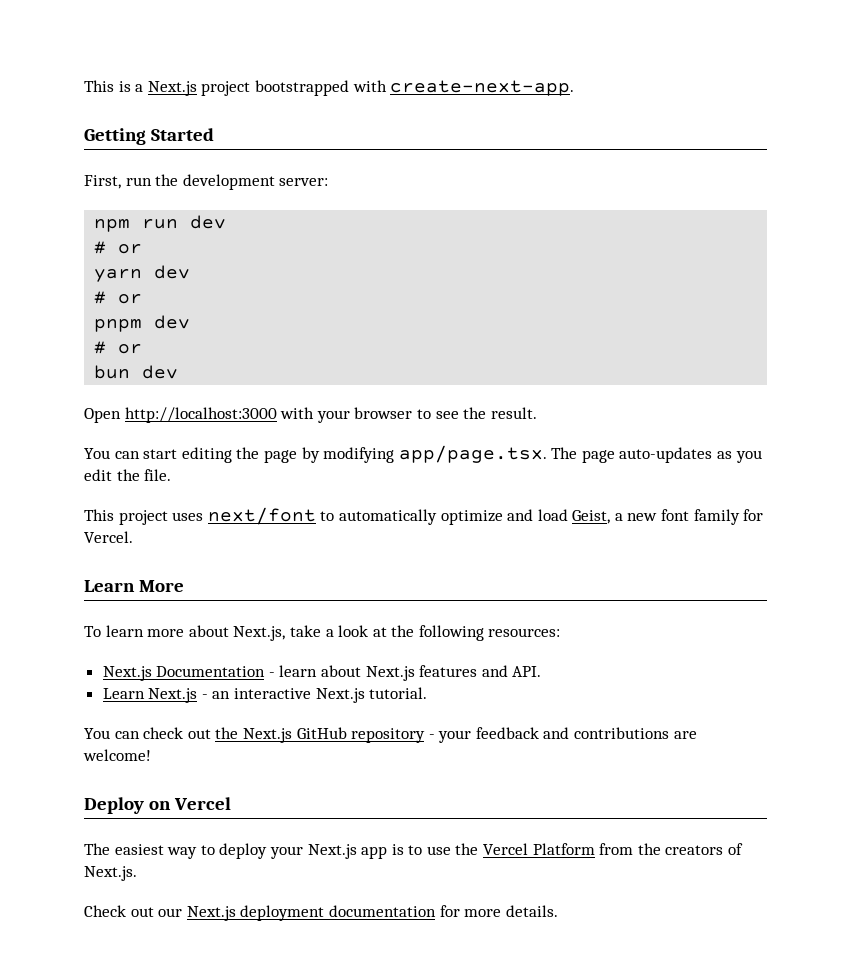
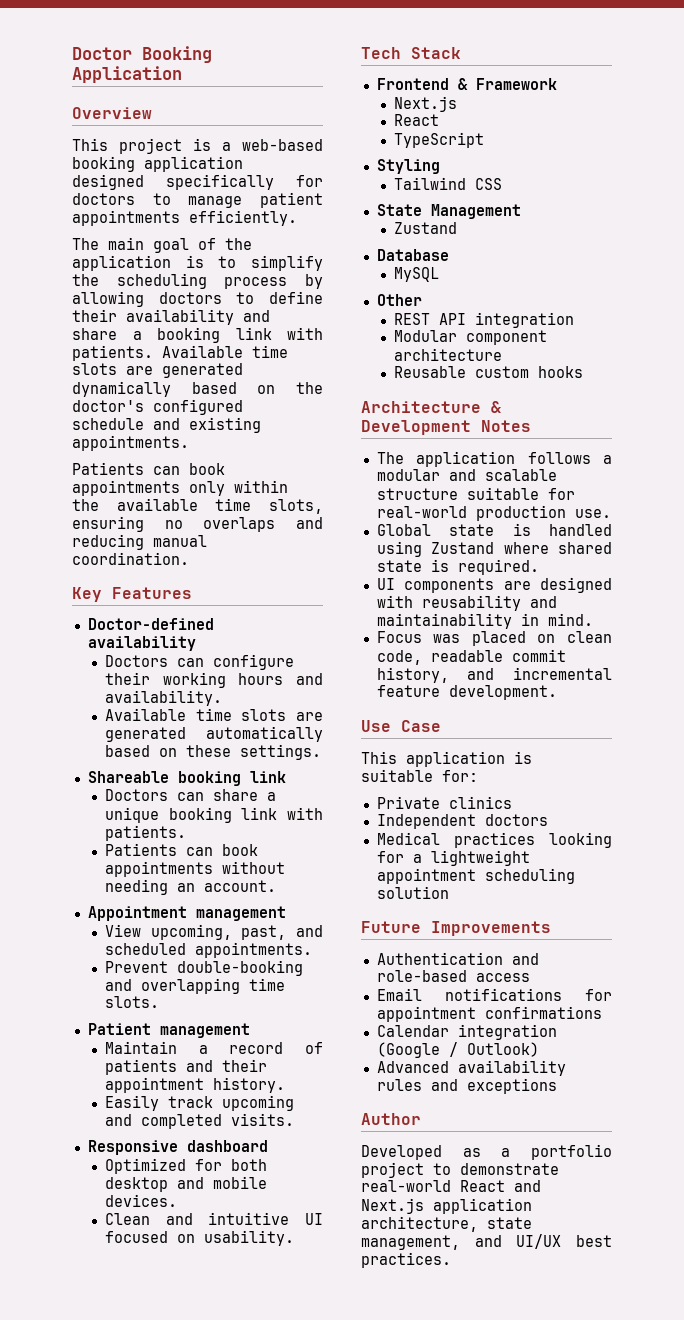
[84,80,575,96] [84,128,214,145] [84,174,329,190] [94,215,227,232] [94,241,143,254] [94,265,191,282] [94,291,143,304] [94,315,191,332] [94,341,143,354] [94,365,179,379] [84,407,537,423] [84,445,762,463] [84,469,172,481] [84,507,764,525] [84,531,133,543] [84,580,184,592] [84,625,561,641] [102,665,542,681] [102,687,428,703] [84,727,697,743] [83,749,151,761] [84,797,231,814] [84,843,744,859] [84,866,137,881] [84,905,558,921] This is a Next.js project bootstrapped with create-next-app. // Getting Started // First, run the development server: // npm run dev // # or // yarn dev // # or // pnpm dev // # or // bun dev // Open http://localhost:3000 with your browser to see the result. // You can start editing the page by modifying app/page.tsx. The page auto-updates as you edit the file. // This project uses next/font to automatically optimize and load Geist, a new font family for Vercel. // Learn More // To learn more about Next.js, take a look at the following resources: // Next.js Documentation - learn about Next.js features and API. // Learn Next.js - an interactive Next.js tutorial. // You can check out the Next.js GitHub repository - your feedback and contributions are welcome! // Deploy on Vercel // The easiest way to deploy your Next.js app is to use the Vercel Platform from the creators of Next.js. // Check out our Next.js deployment documentation for more details. -> [72,46,212,63] [72,66,182,83] [72,107,152,119] [72,138,323,154] [72,156,243,172] [72,174,323,190] [72,192,323,208] [72,210,297,226] [72,237,252,253] [72,255,323,271] [72,273,323,289] [72,291,323,307] [72,309,270,325] [72,327,323,343] [72,345,288,361] [72,363,243,378] [72,381,323,397] [72,399,243,415] [72,417,261,433] [72,435,189,451] [72,462,225,475] [72,480,288,496] [72,498,323,514] [72,516,323,532] [72,534,207,550] [72,552,189,565] [72,587,192,602] [87,618,214,630] [87,636,196,651] [104,654,294,670] [104,672,323,688] [104,690,222,706] [104,708,323,721] [104,726,323,742] [104,744,321,760] [87,771,286,786] [104,789,276,801] [104,807,323,823] [104,825,186,841] [104,843,258,856] [104,861,285,877] [104,879,276,895] [87,906,286,921] [104,924,323,940] [104,942,312,958] [104,960,303,976] [104,978,285,994] [104,996,159,1008] [87,1023,250,1038] [104,1041,323,1054] [104,1059,267,1075] [104,1077,285,1093] [104,1095,294,1111] [104,1113,294,1129] [87,1140,268,1155] [104,1158,267,1174] [104,1176,267,1192] [104,1194,177,1207] [104,1212,323,1225] [104,1230,294,1246] [361,47,461,59] [376,78,557,90] [393,96,457,112] [393,114,439,126] [393,132,484,148] [376,159,440,174] [393,177,502,190] [376,204,521,219] [393,222,457,234] [376,249,449,261] [393,267,439,282] [376,294,422,306] [393,312,574,328] [393,330,547,345] [393,348,502,361] [393,366,583,378] [361,401,501,413] [361,420,531,435] [376,451,612,467] [376,469,557,481] [376,487,575,500] [376,505,611,521] [376,523,612,536] [376,541,612,557] [376,559,539,575] [376,577,612,593] [376,595,557,611] [376,613,593,629] [376,631,612,646] [376,649,566,665] [376,667,612,683] [376,685,557,700] [361,720,441,732] [361,751,532,767] [361,769,478,782] [376,796,512,809] [376,814,548,829] [376,832,612,848] [376,850,530,866] [376,868,575,884] [376,886,449,899] [361,921,551,936] [376,952,539,965] [376,970,530,982] [376,988,612,1001] [376,1006,602,1022] [376,1024,557,1040] [376,1042,539,1058] [376,1060,566,1076] [376,1078,557,1094] [361,1113,421,1125] [361,1144,612,1160] [361,1162,559,1178] [361,1180,541,1192] [361,1198,532,1214] [361,1216,532,1232] [361,1234,612,1250] [361,1252,451,1268] Doctor Booking Application // Overview // This project is a web-based booking application designed specifically for doctors to manage patient appointments efficiently. // The main goal of the application is to simplify the scheduling process by allowing doctors to define their availability and share a booking link with patients. Available time slots are generated dynamically based on the doctor's configured schedule and existing appointments. // Patients can book appointments only within the available time slots, ensuring no overlaps and reducing manual coordination. // Key Features // Doctor-defined availability // Doctors can configure their working hours and availability. // Available time slots are generated automatically based on these settings. // Shareable booking link // Doctors can share a unique booking link with patients. // Patients can book appointments without needing an account. // Appointment management // View upcoming, past, and scheduled appointments. // Prevent double-booking and overlapping time slots. // Patient management // Maintain a record of patients and their appointment history. // Easily track upcoming and completed visits. // Responsive dashboard // Optimized for both desktop and mobile devices. // Clean and intuitive UI focused on usability. // Tech Stack // Frontend & Framework // Next.js // React // TypeScript // Styling // Tailwind CSS // State Management // Zustand // Database // MySQL // Other // REST API integration // Modular component architecture // Reusable custom hooks // Architecture & Development Notes // The application follows a modular and scalable structure suitable for real-world production use. // Global state is handled using Zustand where shared state is required. // UI components are designed with reusability and maintainability in mind. // Focus was placed on clean code, readable commit history, and incremental feature development. // Use Case // This application is suitable for: // Private clinics // Independent doctors // Medical practices looking for a lightweight appointment scheduling solution // Future Improvements // Authentication and role-based access // Email notifications for appointment confirmations // Calendar integration (Google / Outlook) // Advanced availability rules and exceptions // Author // Developed as a portfolio project to demonstrate real-world React and Next.js application architecture, state management, and UI/UX best practices.

